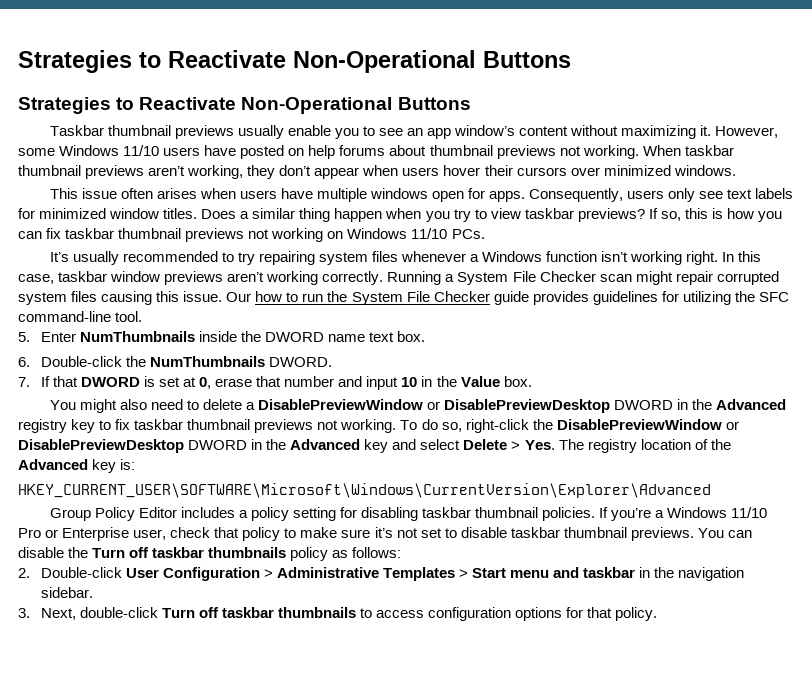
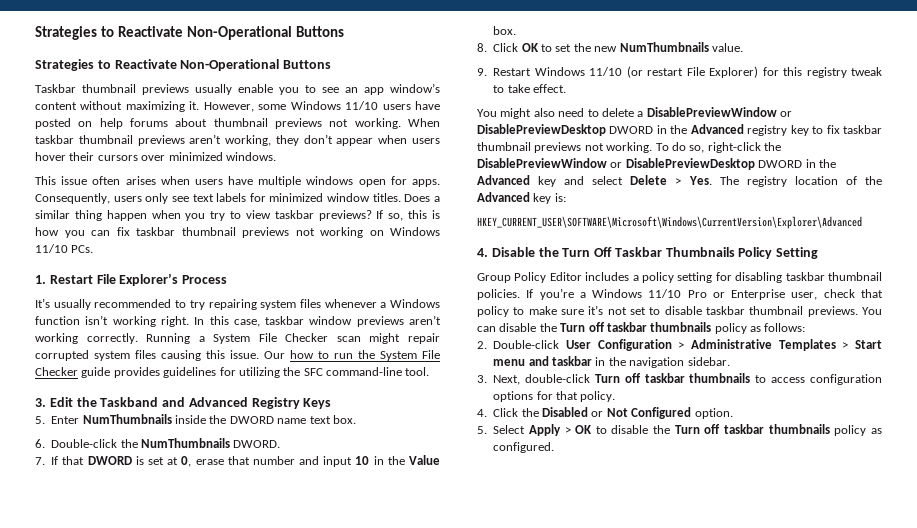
(485, 234) none -> [35,273,228,286] // 1. Restart File Explorer’s Process
(143, 316) none -> [35,397,332,409] // 3. Edit the Taskband and Advanced Registry Keys
(532, 381) none -> [477,42,743,52] [477,66,882,78] [493,84,566,93] // 8. Click OK to set the new NumThumbnails value. // 9. Restart Windows 11/10 (or restart File Explorer) for this registry tweak to take effect.
(711, 490) none -> [477,247,819,259] // 4. Disable the Turn Off Taskbar Thumbnails Policy Setting
(658, 614) none -> [477,407,733,419] [477,424,882,436] [493,442,555,453] // 4. Click the Disabled or Not Configured option. // 5. Select Apply > OK to disable the Turn off taskbar thumbnails policy as configured.

